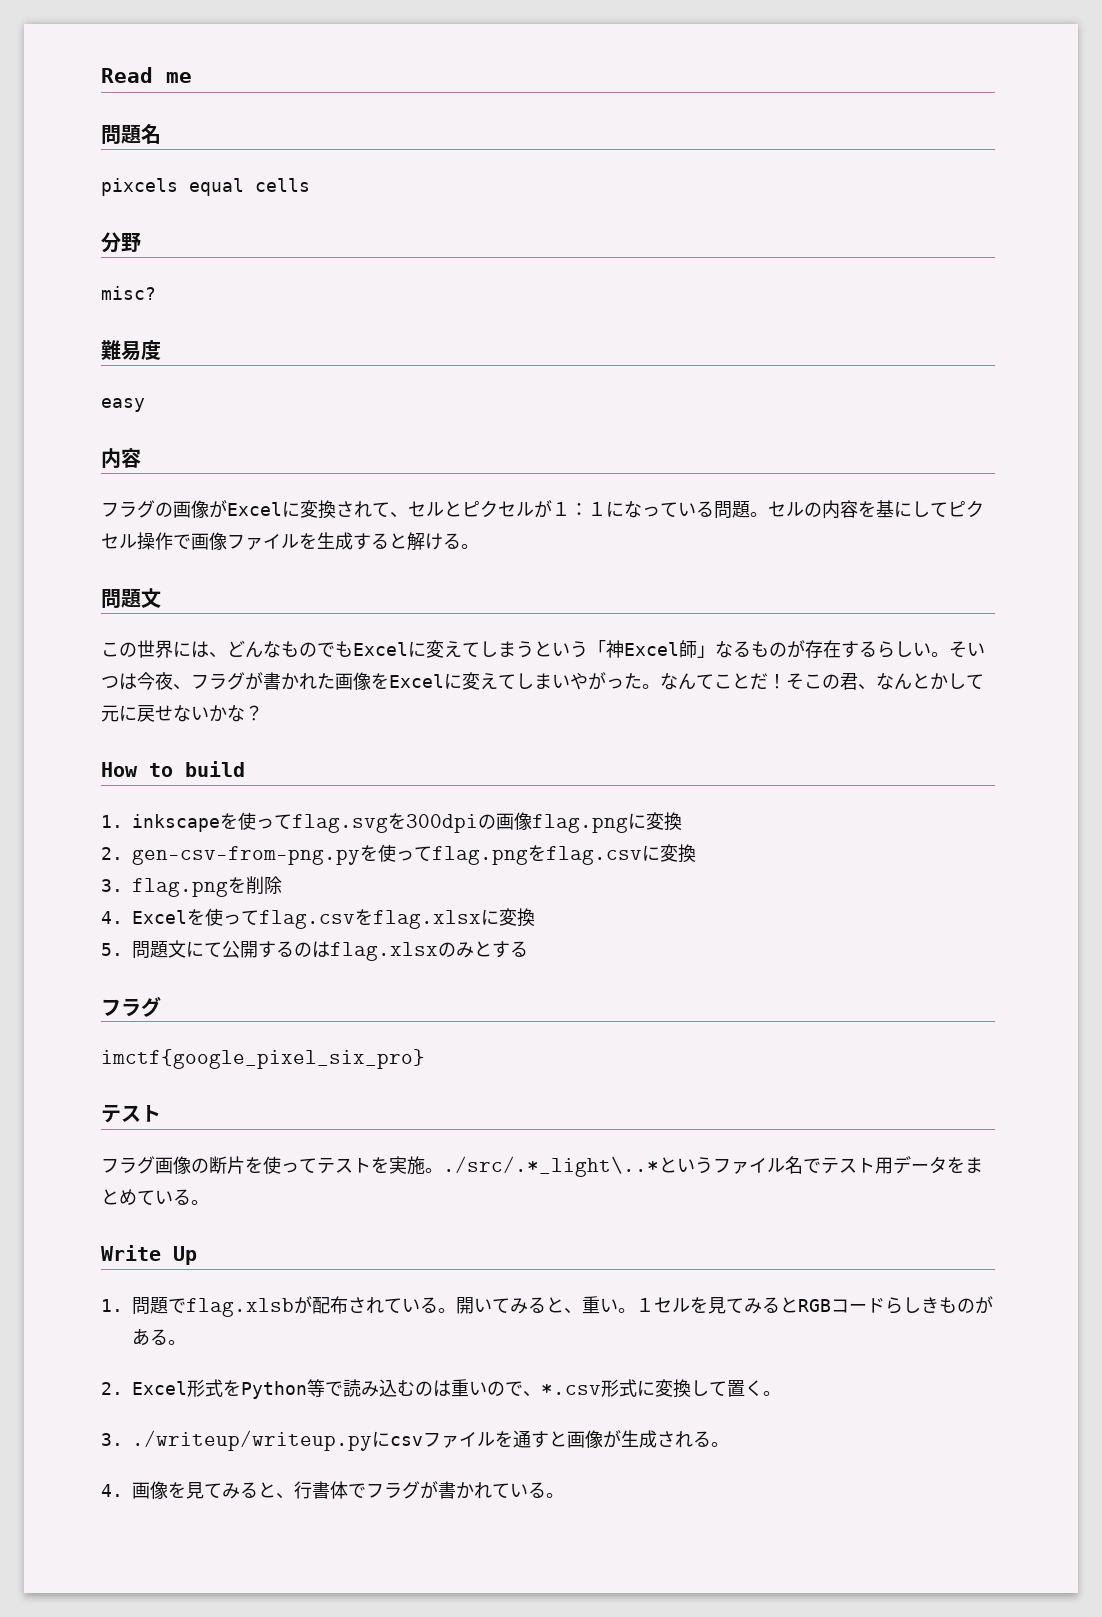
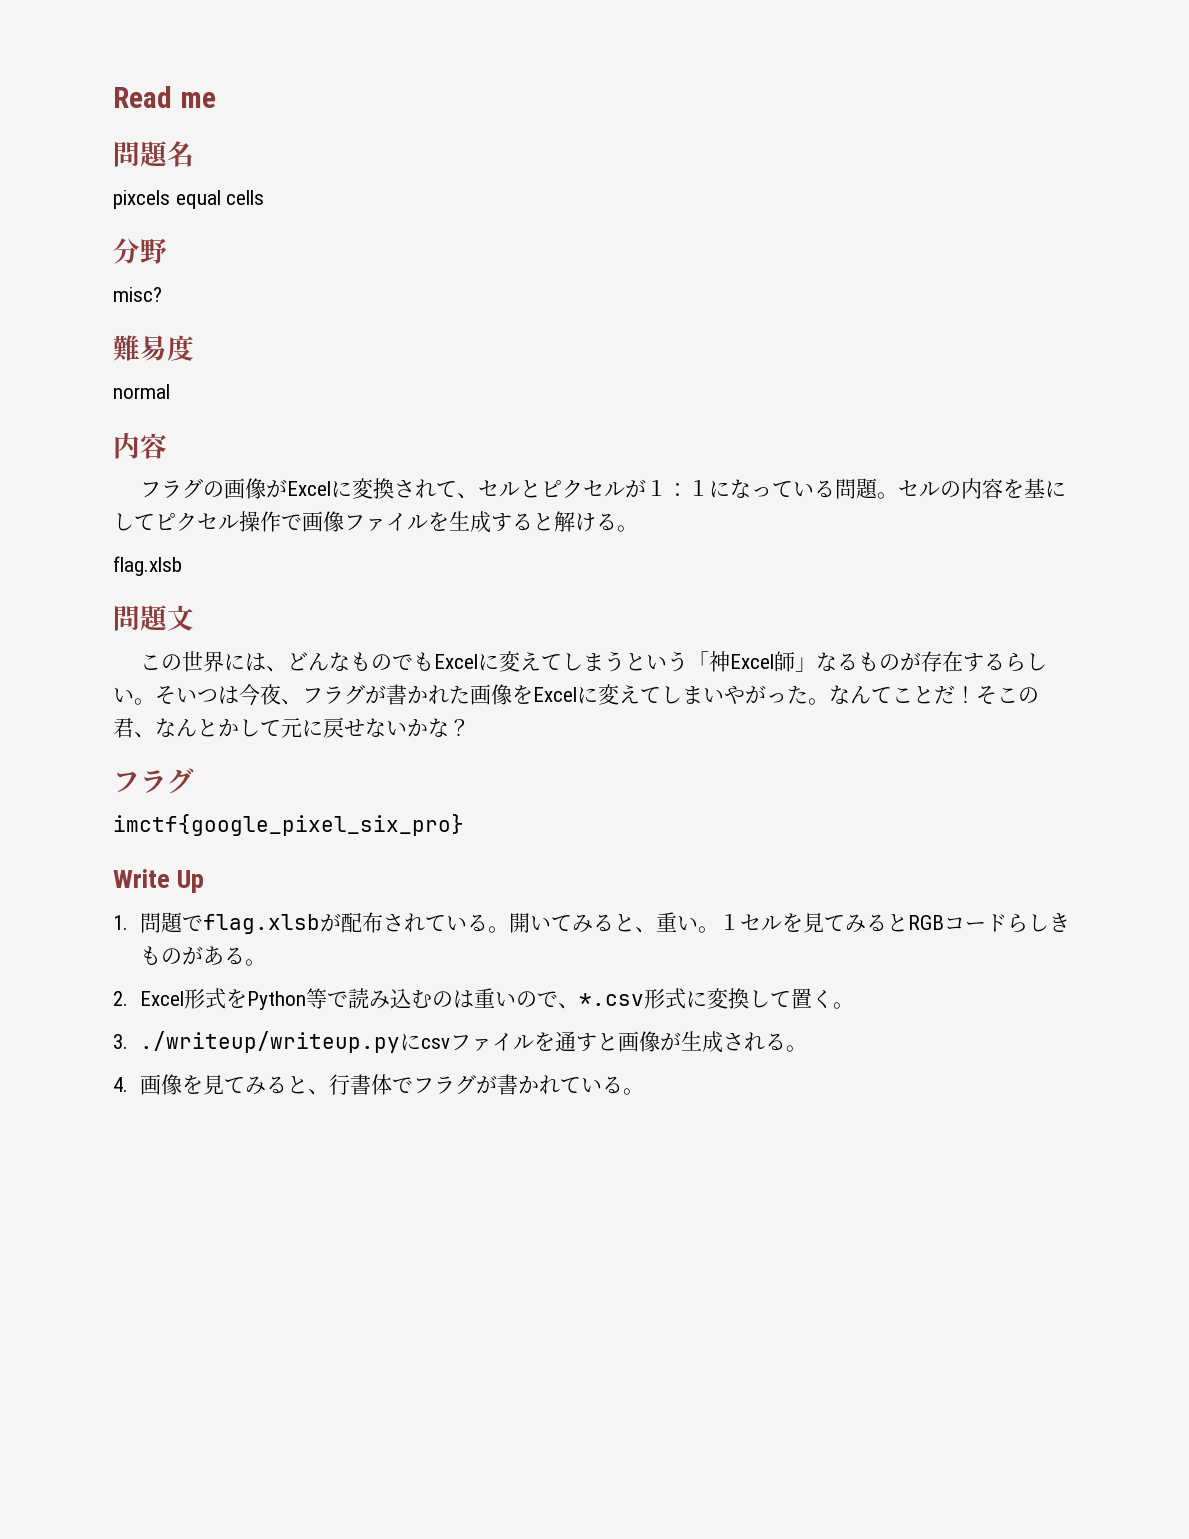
[101,398,145,412] easy -> [113,384,170,399] normal
(479, 546) none -> [113,556,182,576] // flag.xlsb
[101,761,245,777] [101,812,682,833] [101,844,696,865] [101,876,282,897] [101,908,535,929] [101,940,528,961] [101,996,161,1017] [101,1049,425,1069] [101,1104,161,1123] [101,1156,983,1177] [101,1189,209,1205] How to build // 1. inkscapeを使ってflag.svgを300dpiの画像flag.pngに変換 // 2. gen-csv-from-png.pyを使ってflag.pngをflag.csvに変換 // 3. flag.pngを削除 // 4. Excelを使ってflag.csvをflag.xlsxに変換 // 5.問題文にて公開するのはflag.xlsxのみとする // フラグ // imctf{google_pixel_six_pro} // テスト // フラグ画像の断片を使ってテストを実施。./src/.*_light\..*というファイル名でテスト用データをまとめている。 -> [113,768,194,794] [113,814,464,836] フラグ // imctf{google_pixel_six_pro}

